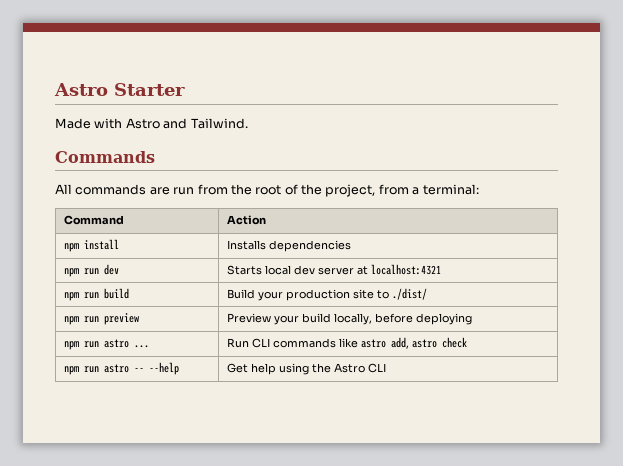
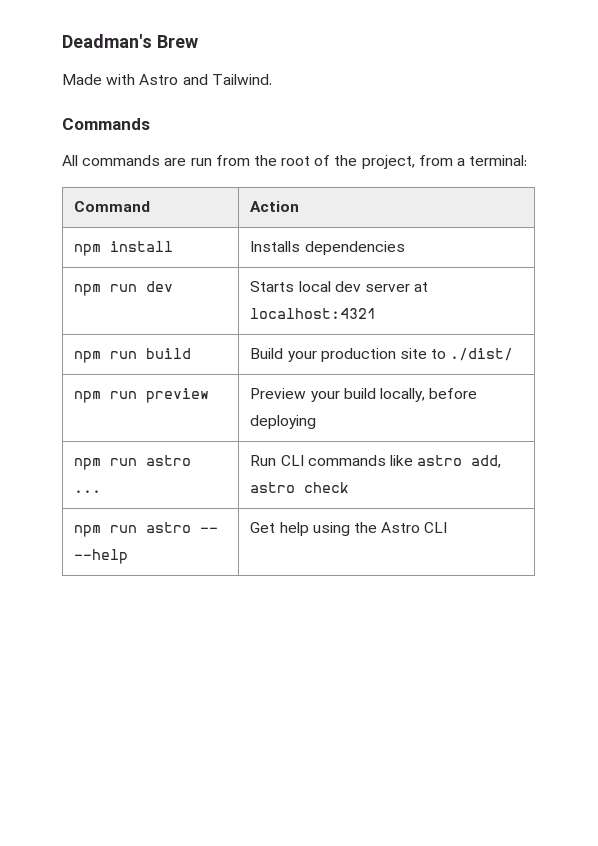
[54,83,185,96] Astro Starter -> [62,34,198,48] Deadman's Brew

